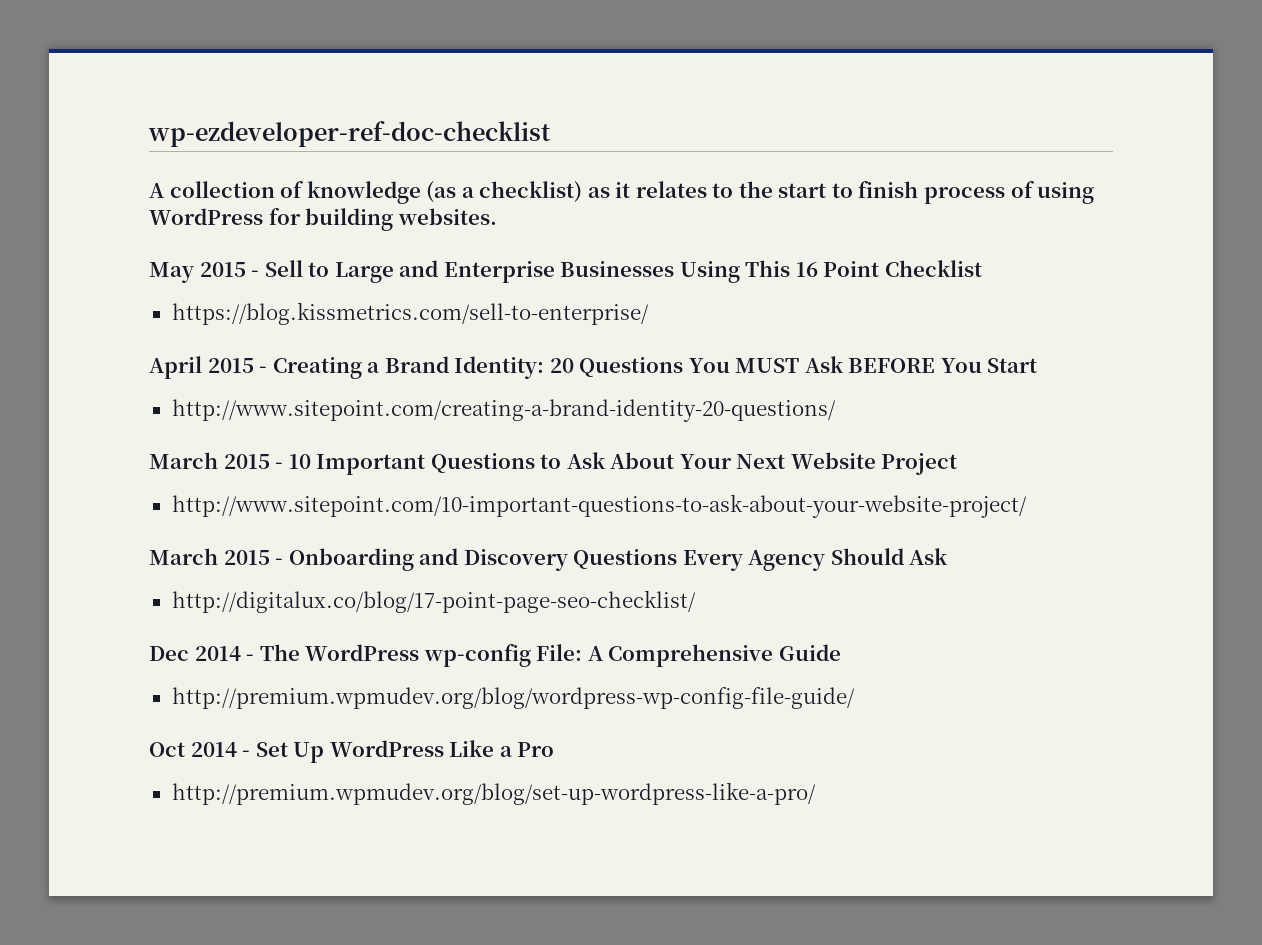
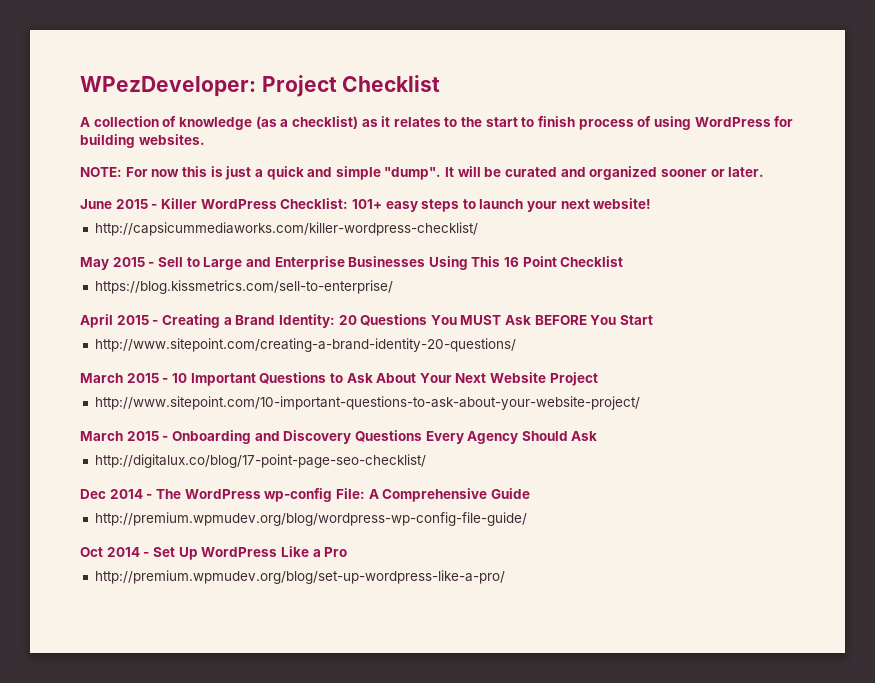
[148,121,551,147] wp-ezdeveloper-ref-doc-checklist -> [80,75,441,97] WPezDeveloper: Project Checklist
(497, 216) none -> [80,166,765,180] [80,198,652,212] [94,222,478,236] // NOTE: For now this is just a quick and simple "dump". It will be curated and organized sooner or later. // June 2015 - Killer WordPress Checklist: 101+ easy steps to launch your next website! // http://capsicummediaworks.com/killer-wordpress-checklist/

